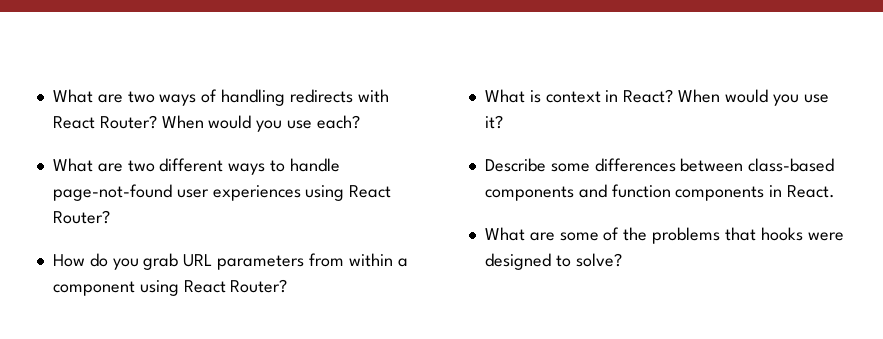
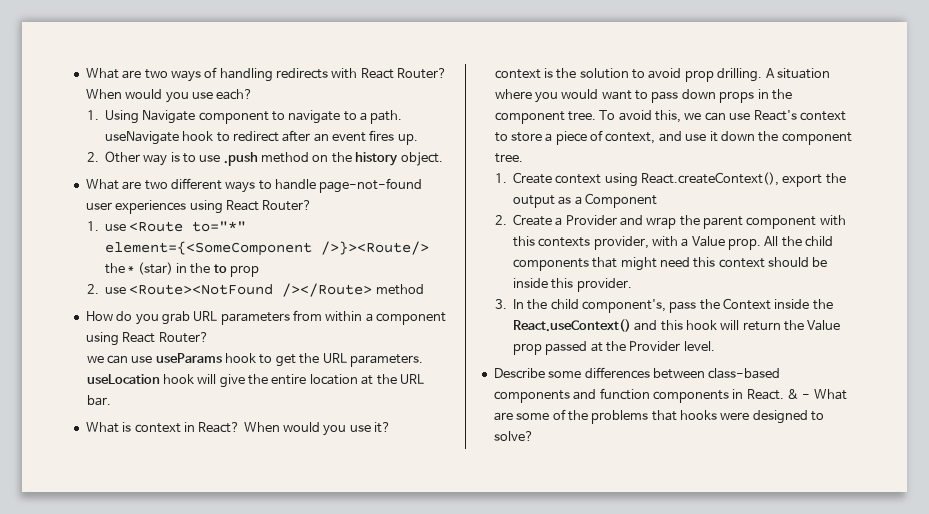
(360, 122) none -> [86,110,403,124] [104,130,418,145] [86,151,443,166] // 1. Using Navigate component to navigate to a path. useNavigate hook to redirect after an event fires up. // 2. Other way is to use .push method on the history object.
(110, 217) none -> [86,221,247,232] [104,241,429,256] [104,262,260,277] [86,283,424,297] // 1. use <Route to="*" element={<SomeComponent />}><Route/> the * (star) in the to prop // 2. use <Route><NotFound /></Route> method
(288, 286) none -> [86,353,423,367] [86,374,424,388] [86,395,111,406] // we can use useParams hook to get the URL parameters. useLocation hook will give the entire location at the URL bar.
(503, 122) none -> [494,68,830,82] [494,89,792,103] [494,110,846,124] [494,130,852,145] [494,153,523,163] [494,172,846,187] [512,193,657,208] [494,214,846,229] [512,236,834,250] [512,257,828,271] [512,278,632,292] [494,298,833,313] [512,319,841,332] [512,341,715,355] // context is the solution to avoid prop drilling. A situation where you would want to pass down props in the component tree. To avoid this, we can use React's context to store a piece of context, and use it down the component tree. // 1. Create context using React.createContext(), export the output as a Component // 2. Create a Provider and wrap the parent component with this contexts provider, with a Value prop. All the child components that might need this context should be inside this provider. // 3. In the child component's, pass the Context inside the React.useContext() and this hook will return the Value prop passed at the Provider level.
(836, 191) // -> [787,389,811,399] & -

